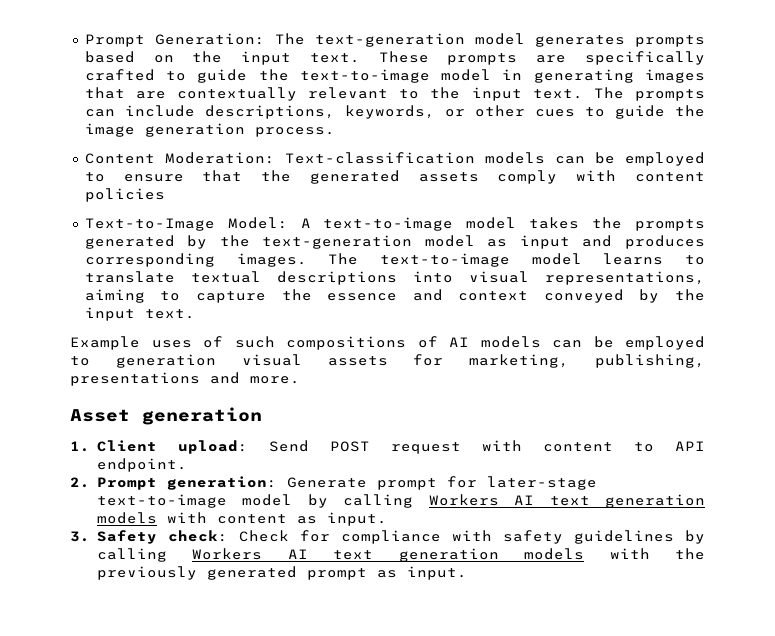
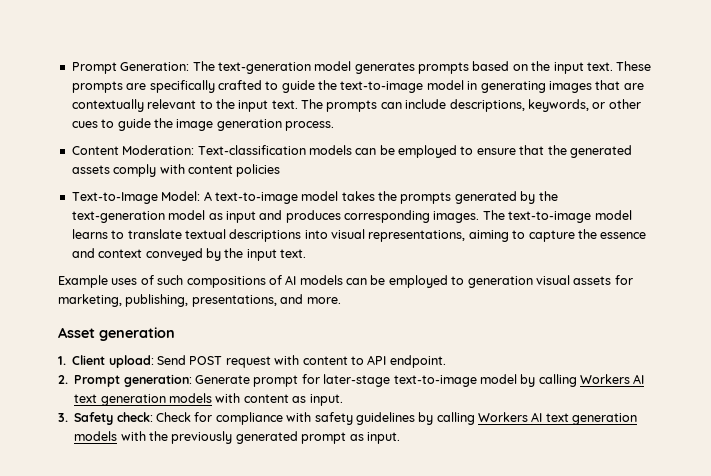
[70,372,200,386] presentations -> [191,295,277,307] presentations,

